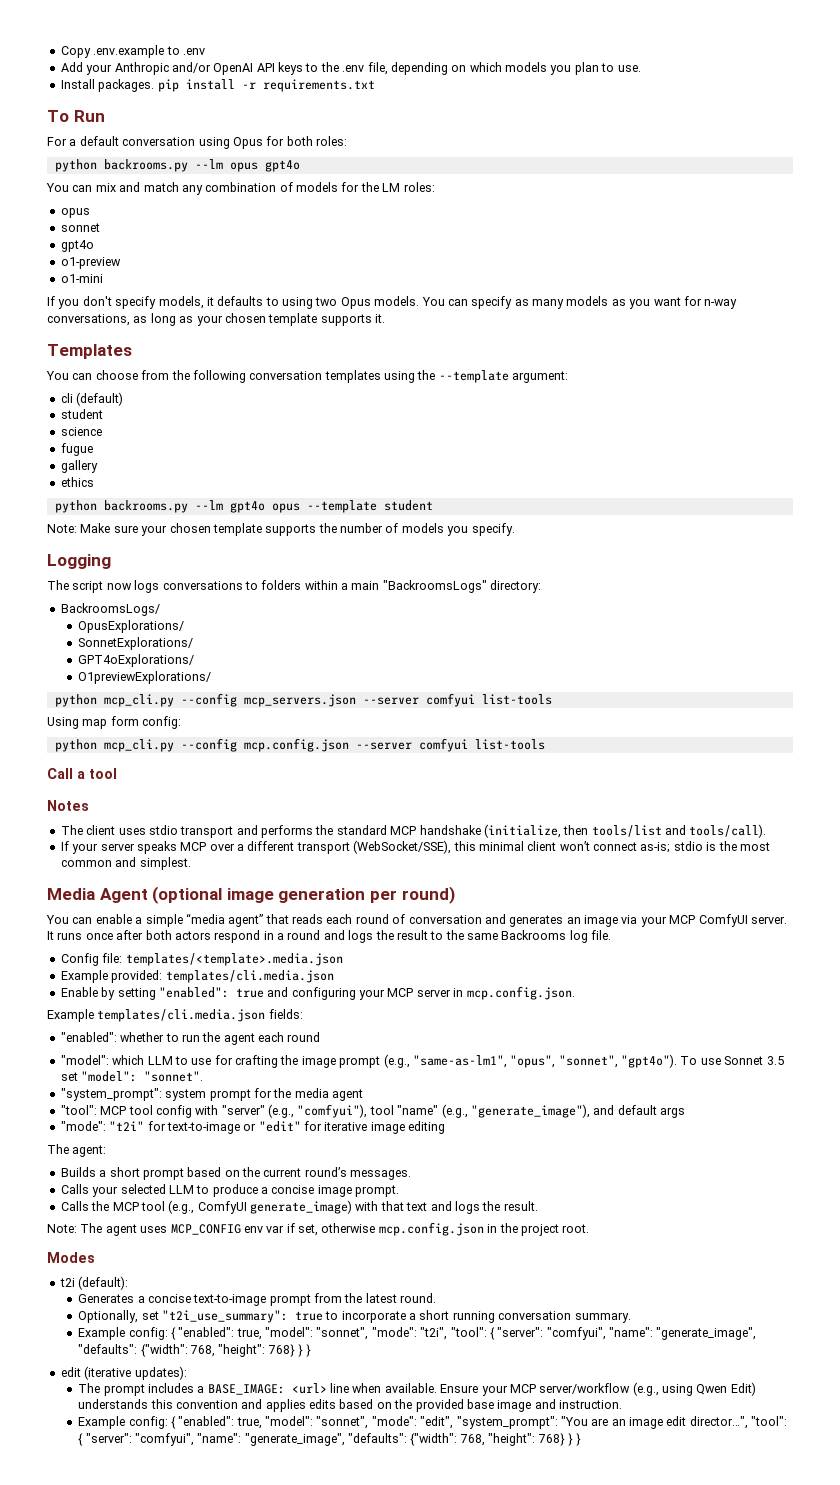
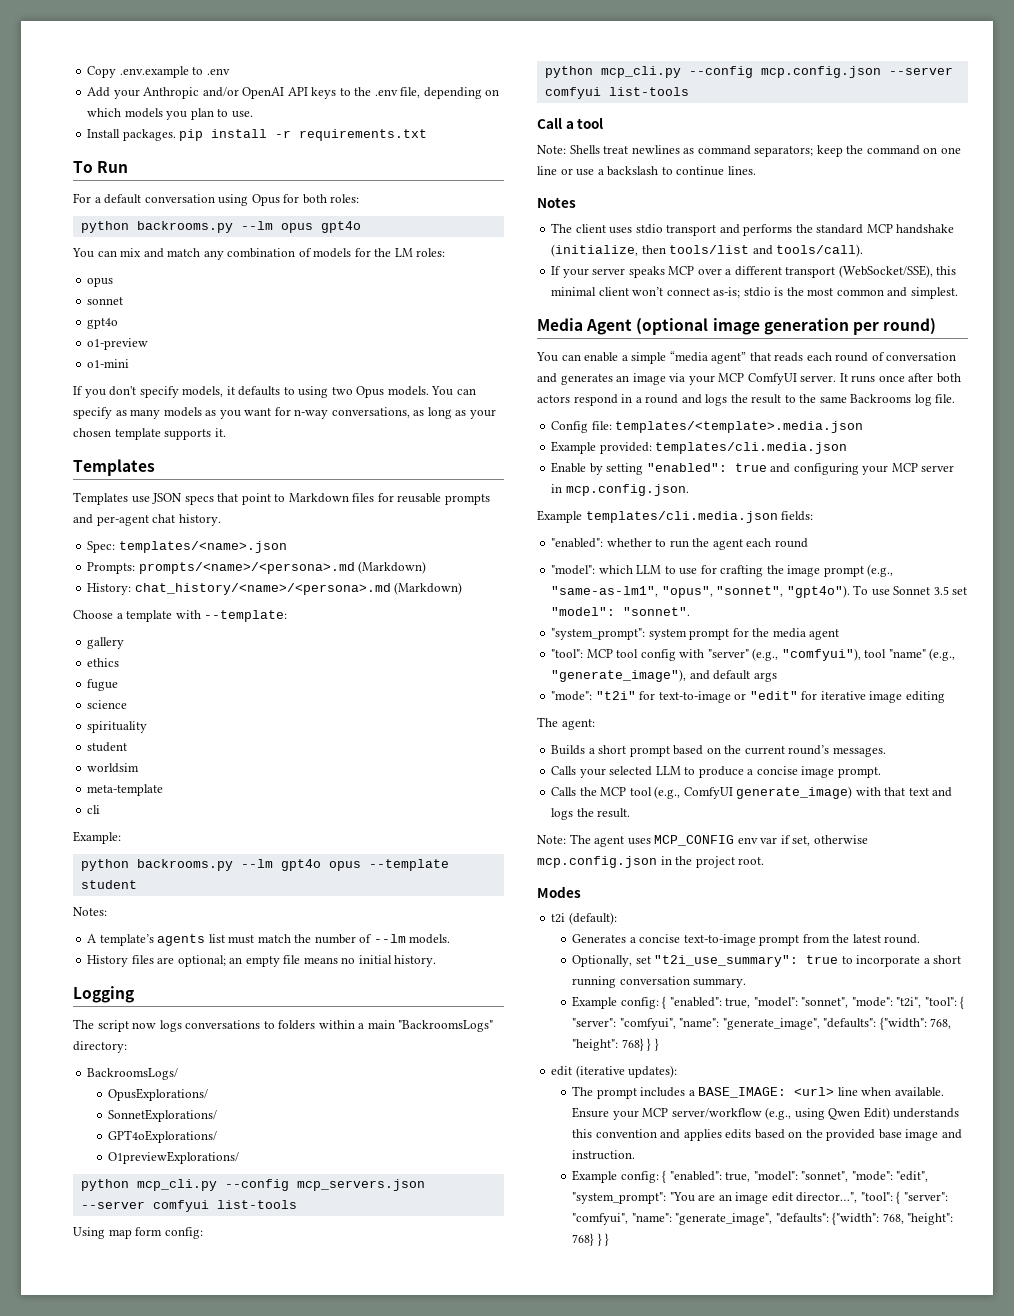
[46,370,569,383] [60,392,124,406] [60,409,103,419] [60,427,102,436] [60,443,93,456] [60,460,98,473] [60,477,94,487] You can choose from the following conversation templates using the --template argument: // cli (default) // student // science // fugue // gallery // ethics -> [73,492,490,505] [73,514,221,526] [87,541,287,553] [87,561,427,574] [87,582,463,595] [73,610,288,622] [87,637,125,649] [87,658,120,667] [87,679,119,691] [87,700,128,709] [87,721,148,733] [87,742,128,752] [87,763,140,773] [87,784,164,796] [87,805,101,814] [73,831,121,844] Templates use JSON specs that point to Markdown files for reusable prompts and per‑agent chat history. // Spec: templates/<name>.json // Prompts: prompts/<name>/<persona>.md (Markdown) // History: chat_history/<name>/<persona>.md (Markdown) // Choose a template with --template: // gallery // ethics // fugue // science // spirituality // student // worldsim // meta-template // cli // Example:
[47,523,515,536] Note: Make sure your chosen template supports the number of models you specify. -> [73,907,107,916] [87,934,451,946] [87,955,437,967] Notes: // A template’s agents list must match the number of --lm models. // History files are optional; an empty file means no initial history.
(117, 773) none -> [537,145,961,157] [537,166,756,176] // Note: Shells treat newlines as command separators; keep the command on one line or use a backslash to continue lines.

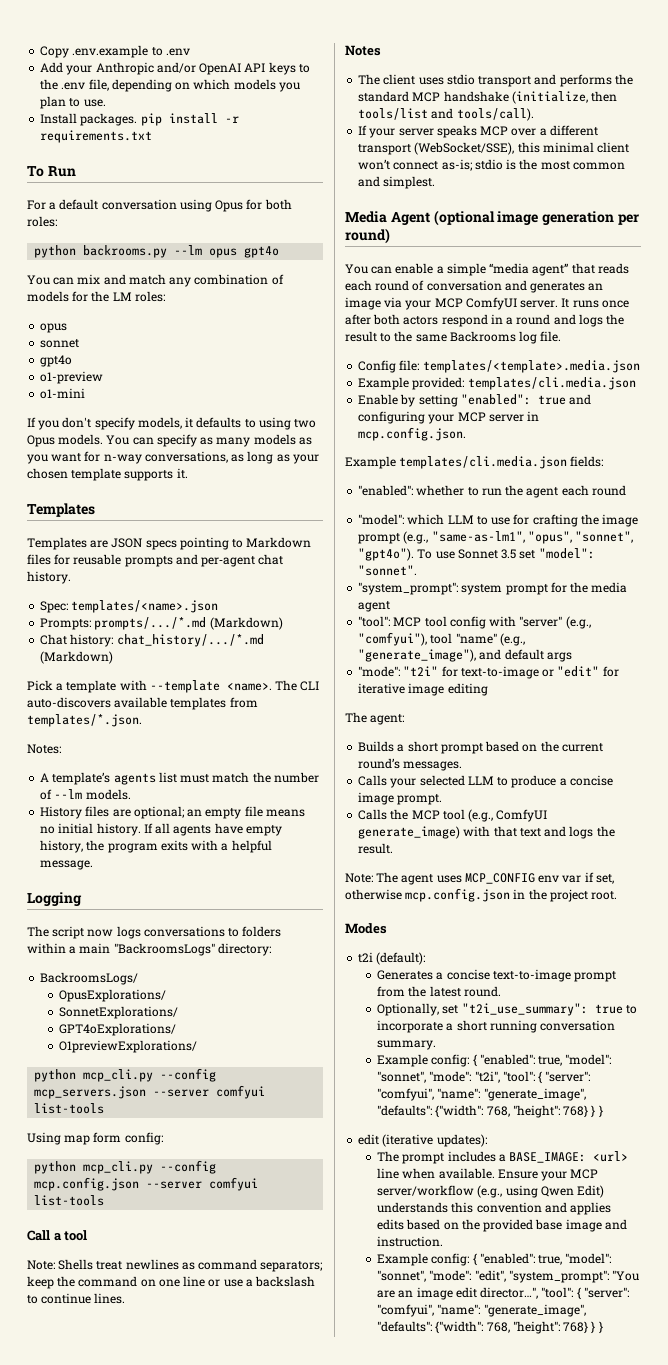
[131,496,150,503] use -> [90,540,109,548] are
[217,493,271,505] that point -> [179,537,229,550] pointing
[138,561,427,574] [87,582,463,595] [73,610,113,619] prompts/<name>/<persona>.md (Markdown) // History: chat_history/<name>/<persona>.md (Markdown) // Choose -> [94,617,283,630] [40,634,264,647] [40,651,114,664] [27,680,53,691] prompts/.../*.md (Markdown) // Chat history: chat_history/.../*.md (Markdown) // Pick
[204,610,288,622] [87,637,125,649] [87,658,120,667] [87,679,119,691] [87,700,128,709] [87,721,148,733] [87,742,128,752] [87,763,140,773] [87,784,164,796] [87,805,101,814] [73,831,121,844] [80,859,449,871] [80,880,137,889] --template: // gallery // ethics // fugue // science // spirituality // student // worldsim // meta-template // cli // Example: // python backrooms.py --lm gpt4o opus --template student -> [149,680,320,693] [27,697,258,710] [27,714,142,727] --template <name>. The CLI auto-discovers available templates from templates/*.json.
(437, 961) none -> [143,823,282,836] [40,840,272,853] [40,860,94,870] If all agents have empty history, the program exits with a helpful message.

